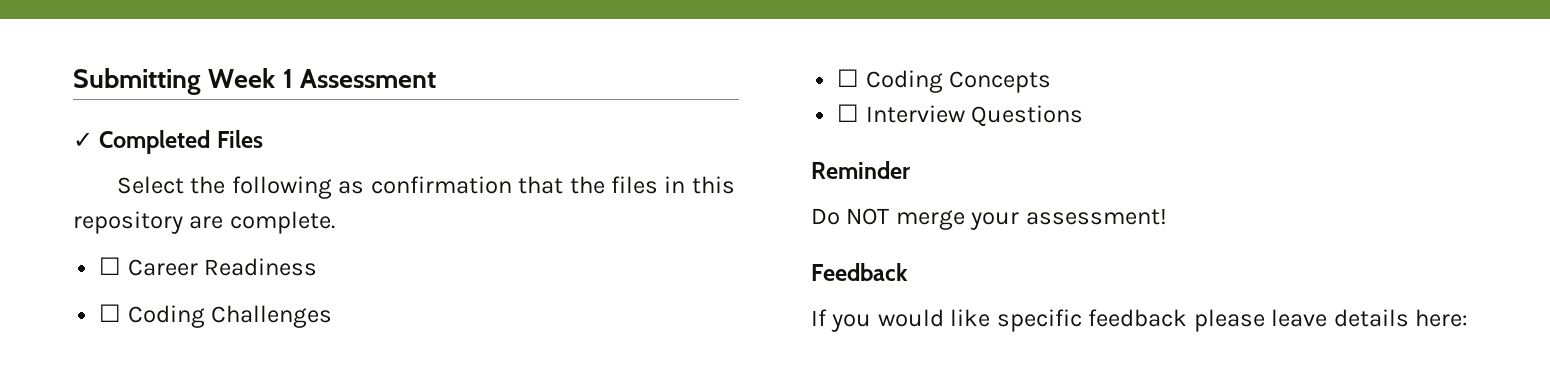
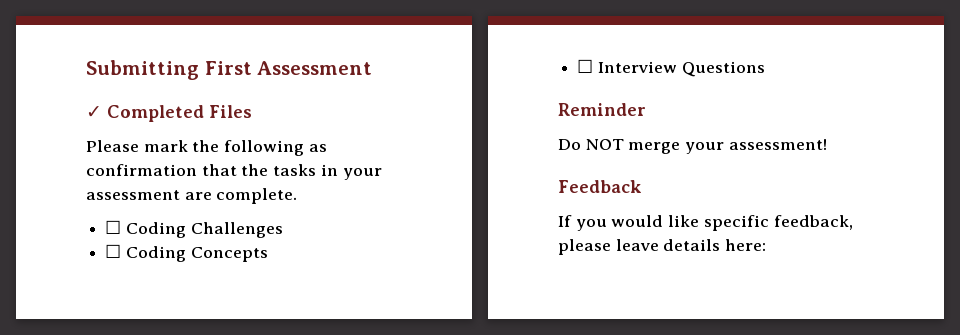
[208,68,293,88] Week 1 -> [204,61,252,75] First
[116,176,184,194] Select -> [86,140,188,152] Please mark
[610,176,735,194] [73,211,183,234] files in this repository -> [273,164,382,180] [86,190,180,200] tasks in your assessment
[99,257,318,276] // ☐ Career Readiness -> (298, 196) none
[1088,309,1188,327] feedback -> [773,215,853,230] feedback,

